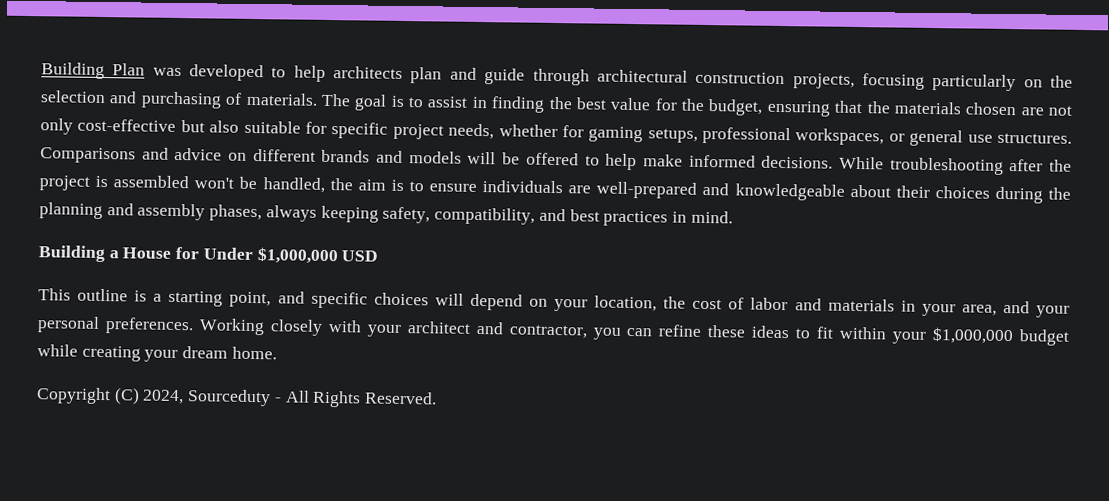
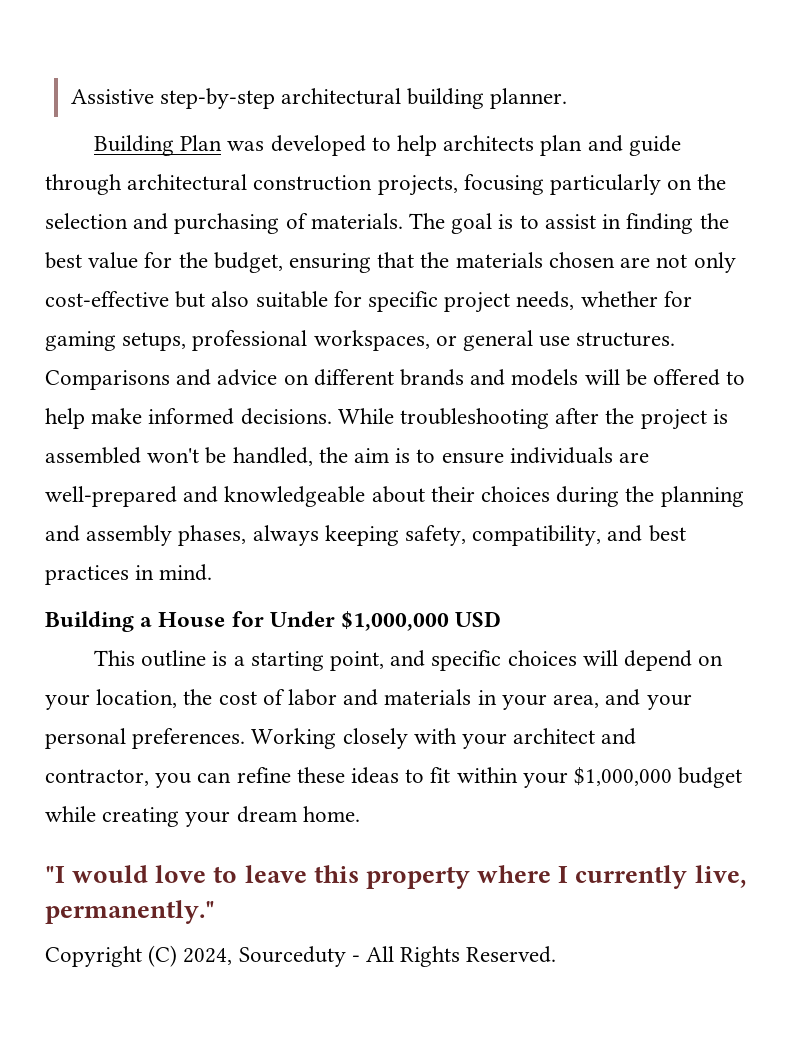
(41, 71) none -> [70,88,568,109] Assistive step-by-step architectural building planner. //
(277, 353) none -> [45,865,746,889] [45,900,215,924] // "I would love to leave this property where I currently live, permanently."

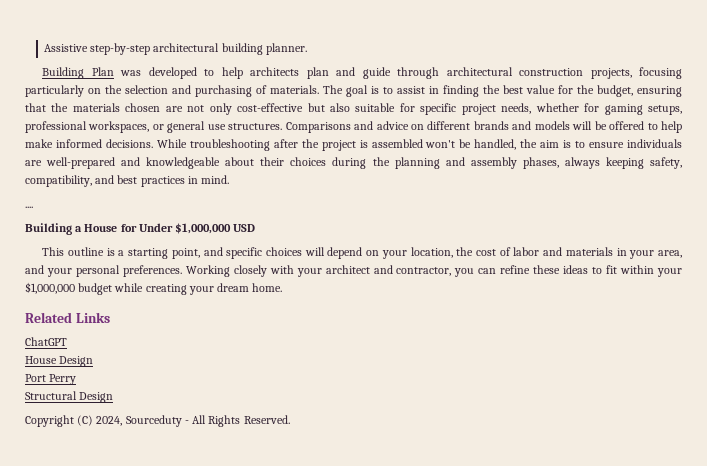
(213, 572) none -> [25,206,33,208] // ....
[45,865,746,889] [45,900,215,924] "I would love to leave this property where I currently live, permanently." -> [25,312,110,323] [25,337,67,346] [25,356,94,367] [25,374,77,385] [25,391,114,403] Related Links // ChatGPT // House Design // Port Perry // Structural Design

